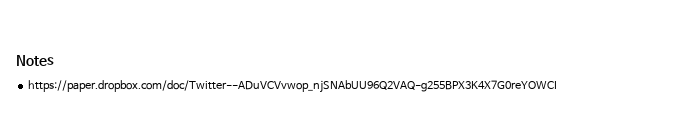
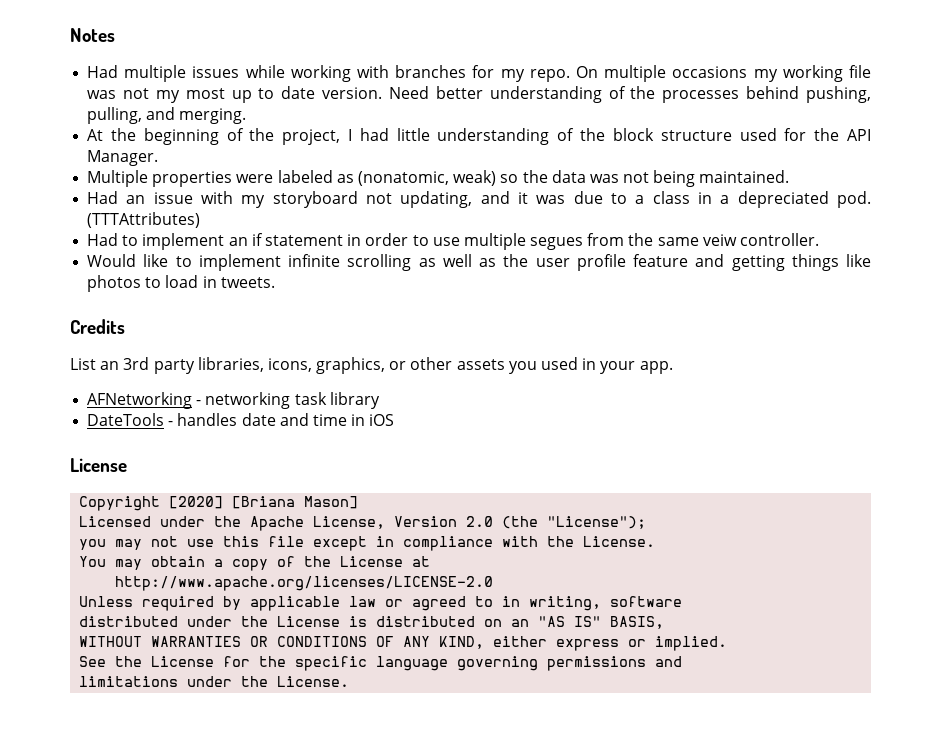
[28,80,558,93] https://paper.dropbox.com/doc/Twitter--ADuVCVvwop_njSNAbUU96Q2VAQ-g255BPX3K4X7G0reYOWCI -> [87,65,872,82] [87,86,872,103] [87,107,247,124] [87,128,872,145] [87,150,159,166] [87,170,790,187] [87,191,871,208] [87,212,201,228] [87,233,820,250] [87,254,872,271] [87,275,275,292] [70,319,125,334] [70,357,673,374] [87,392,380,409] [87,413,395,426] [70,458,127,472] [79,496,359,511] [79,516,647,531] [79,536,656,551] [79,556,431,571] [115,576,494,591] [79,596,683,611] [79,616,665,629] [79,636,728,651] [79,656,683,671] [79,676,350,687] Had multiple issues while working with branches for my repo. On multiple occasions my working file was not my most up to date version. Need better understanding of the processes behind pushing, pulling, and merging. // At the beginning of the project, I had little understanding of the block structure used for the API Manager. // Multiple properties were labeled as (nonatomic, weak) so the data was not being maintained. // Had an issue with my storyboard not updating, and it was due to a class in a depreciated pod. (TTTAttributes) // Had to implement an if statement in order to use multiple segues from the same veiw controller. // Would like to implement infinite scrolling as well as the user profile feature and getting things like photos to load in tweets. // Credits // List an 3rd party libraries, icons, graphics, or other assets you used in your app. // AFNetworking - networking task library // DateTools - handles date and time in iOS // License // Copyright [2020] [Briana Mason] // Licensed under the Apache License, Version 2.0 (the "License"); // you may not use this file except in compliance with the License. // You may obtain a copy of the License at // http://www.apache.org/licenses/LICENSE-2.0 // Unless required by applicable law or agreed to in writing, software // distributed under the License is distributed on an "AS IS" BASIS, // WITHOUT WARRANTIES OR CONDITIONS OF ANY KIND, either express or implied. // See the License for the specific language governing permissions and // limitations under the License.

